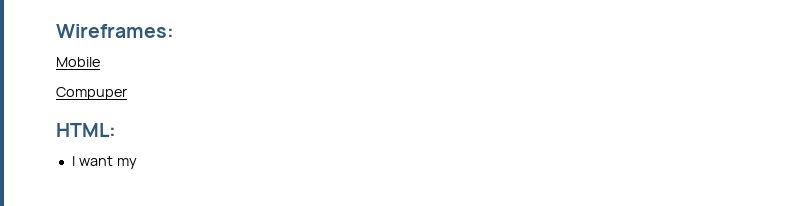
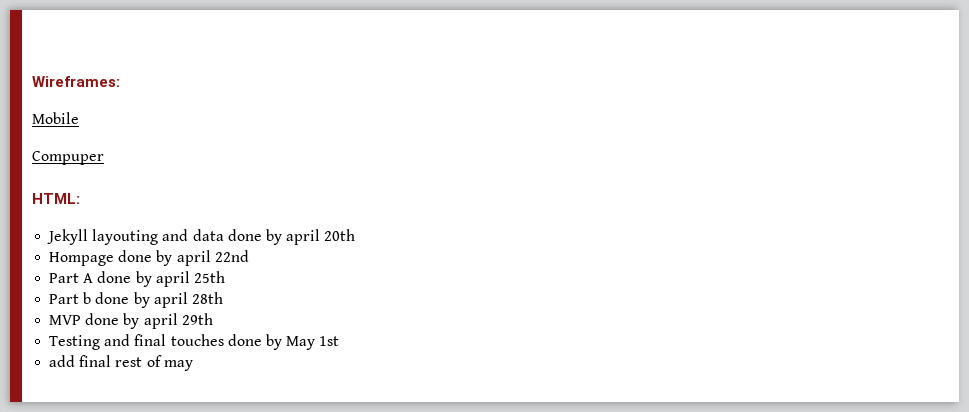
[71,156,137,169] I want my -> [47,229,356,245] [49,250,249,266] [49,271,225,287] [49,292,223,308] [49,313,213,329] [49,334,340,350] [49,355,193,371] Jekyll layouting and data done by april 20th // Hompage done by april 22nd // Part A done by april 25th // Part b done by april 28th // MVP done by april 29th // Testing and final touches done by May 1st // add final rest of may

